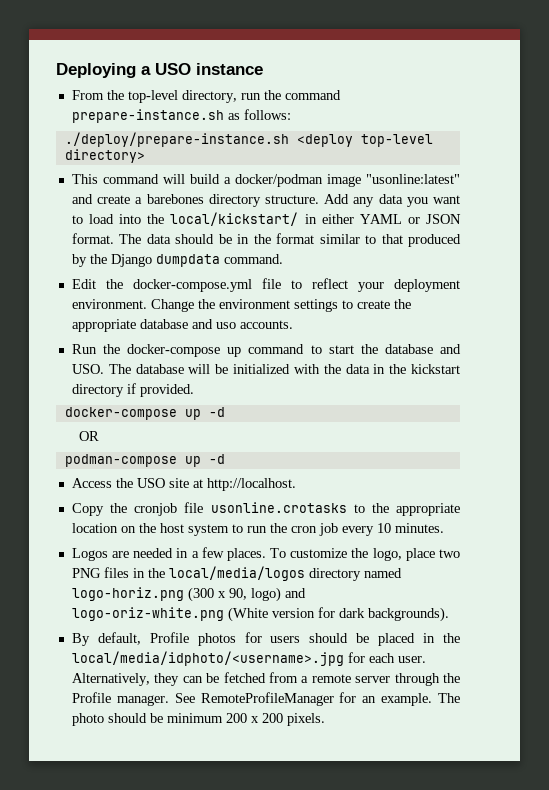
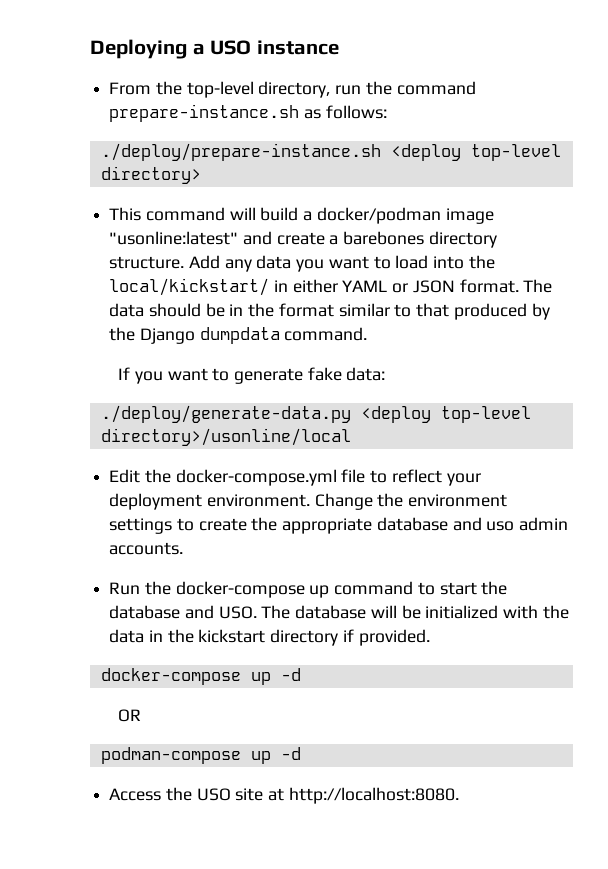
(283, 259) none -> [118,367,386,384] [100,405,531,423] [100,428,351,446] // If you want to generate fake data: // ./deploy/generate-data.py <deploy top-level directory>/usonline/local
(236, 325) none -> [519,517,569,531] admin
[206,478,296,491] [71,502,460,516] [71,523,444,536] [71,547,461,561] [71,566,402,581] [71,587,306,602] [71,607,449,622] [71,632,460,646] [71,651,426,666] [71,672,460,686] [71,692,460,706] [71,713,325,726] http://localhost. // Copy the cronjob file usonline.crotasks to the appropriate location on the host system to run the cron job every 10 minutes. // Logos are needed in a few places. To customize the logo, place two PNG files in the local/media/logos directory named logo-horiz.png (300 x 90, logo) and logo-oriz-white.png (White version for dark backgrounds). // By default, Profile photos for users should be placed in the local/media/idphoto/<username>.jpg for each user. Alternatively, they can be fetched from a remote server through the Profile manager. See RemoteProfileManager for an example. The photo should be minimum 200 x 200 pixels. -> [288,787,459,804] http://localhost:8080.

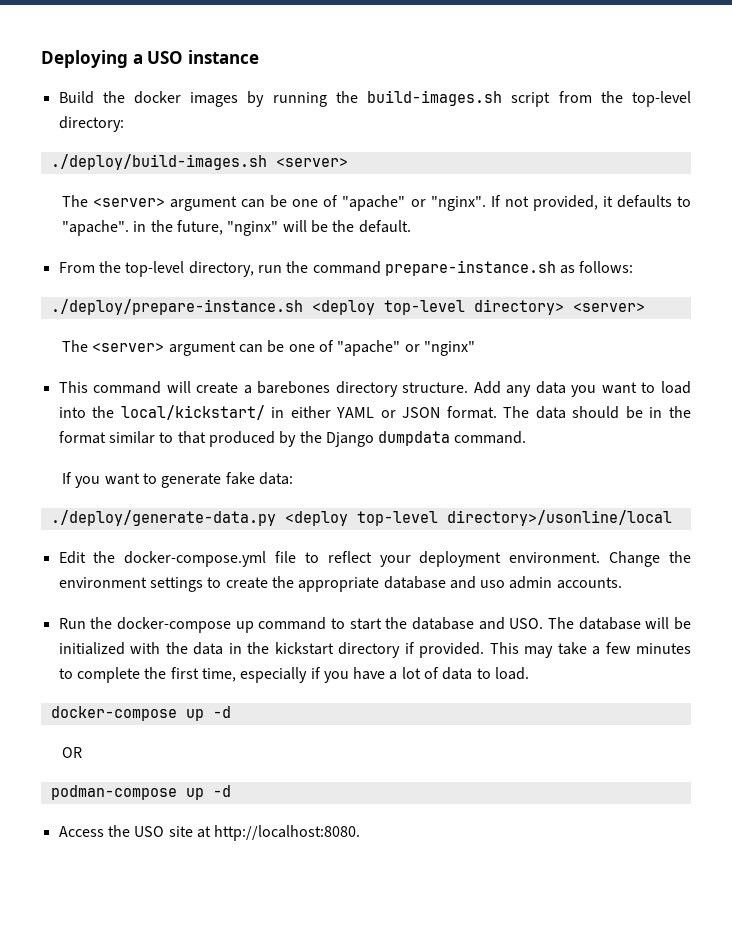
(339, 47) none -> [58,90,692,107] [58,116,124,132] [50,154,348,170] [62,195,692,211] [62,220,411,236] // Build the docker images by running the build-images.sh script from the top-level directory: // ./deploy/build-images.sh <server> // The <server> argument can be one of "apache" or "nginx". If not provided, it defaults to "apache". in the future, "nginx" will be the default.
[109,207,494,224] [109,231,272,245] // This command will build a docker/podman image "usonline:latest" and -> [572,303,645,312] [62,340,475,356] [58,381,191,394] <server> // The <server> argument can be one of "apache" or "nginx" // This command will
(430, 637) none -> [489,642,692,658] [58,667,530,683] This may take a few minutes to complete the first time, especially if you have a lot of data to load.

